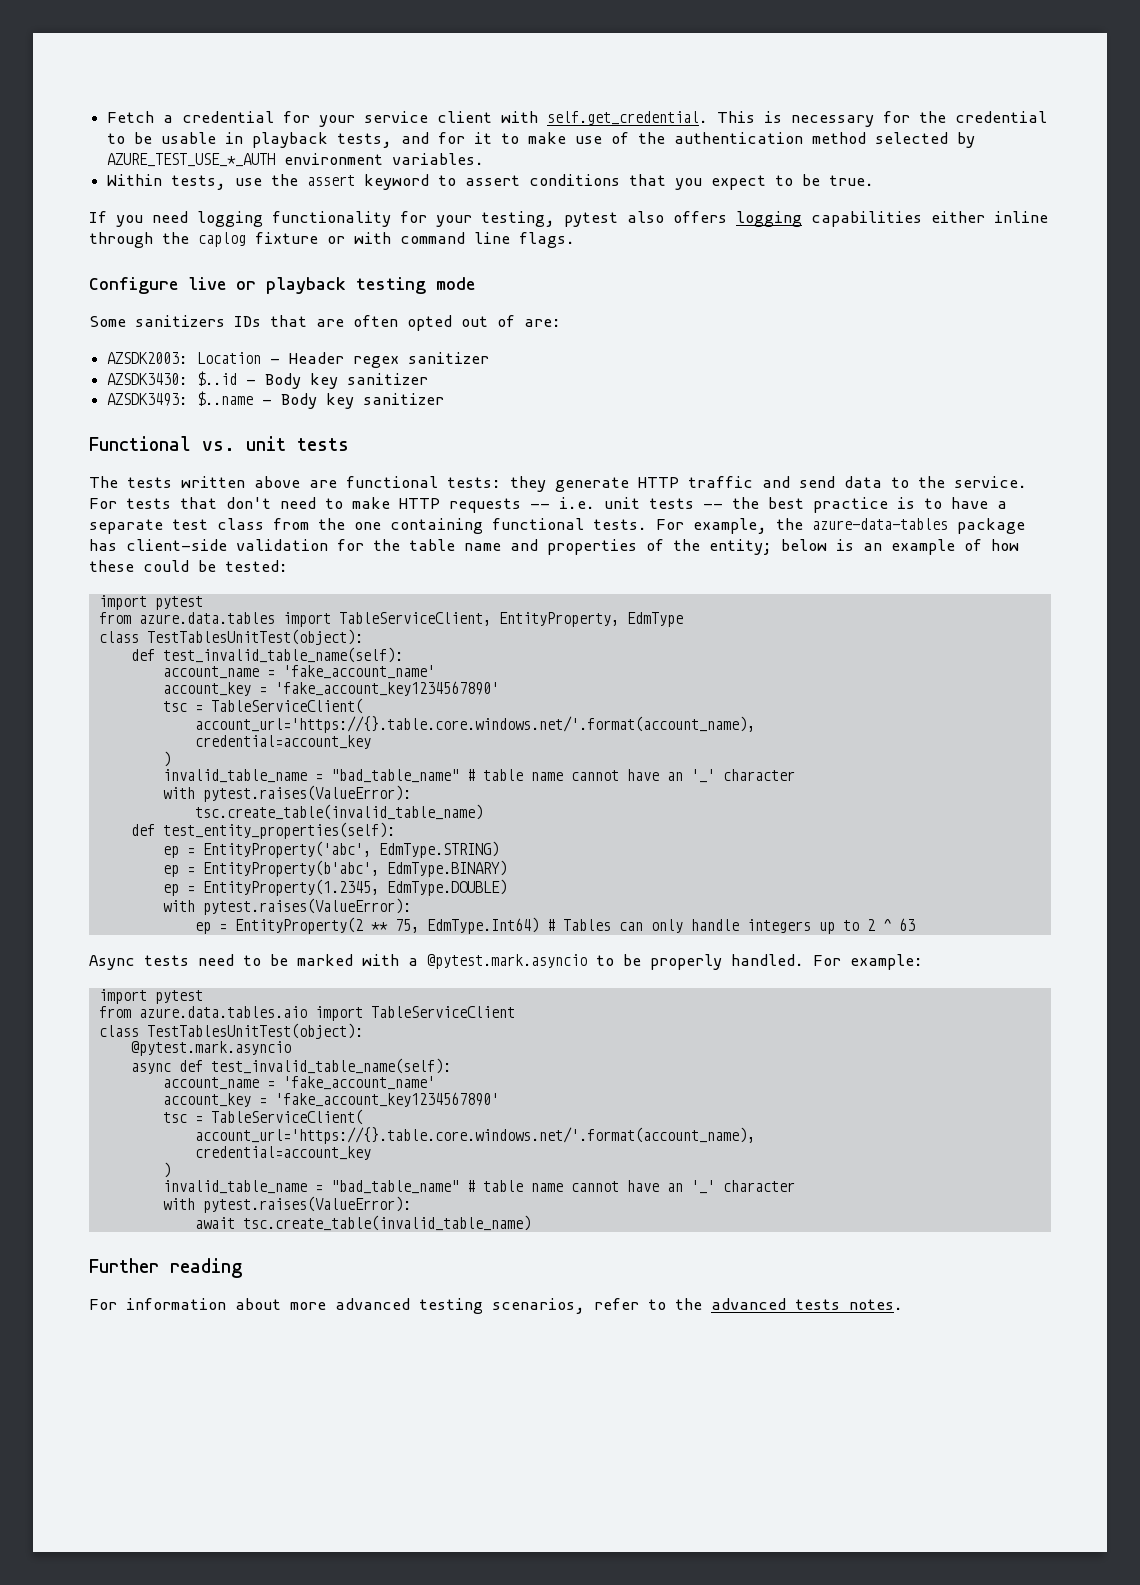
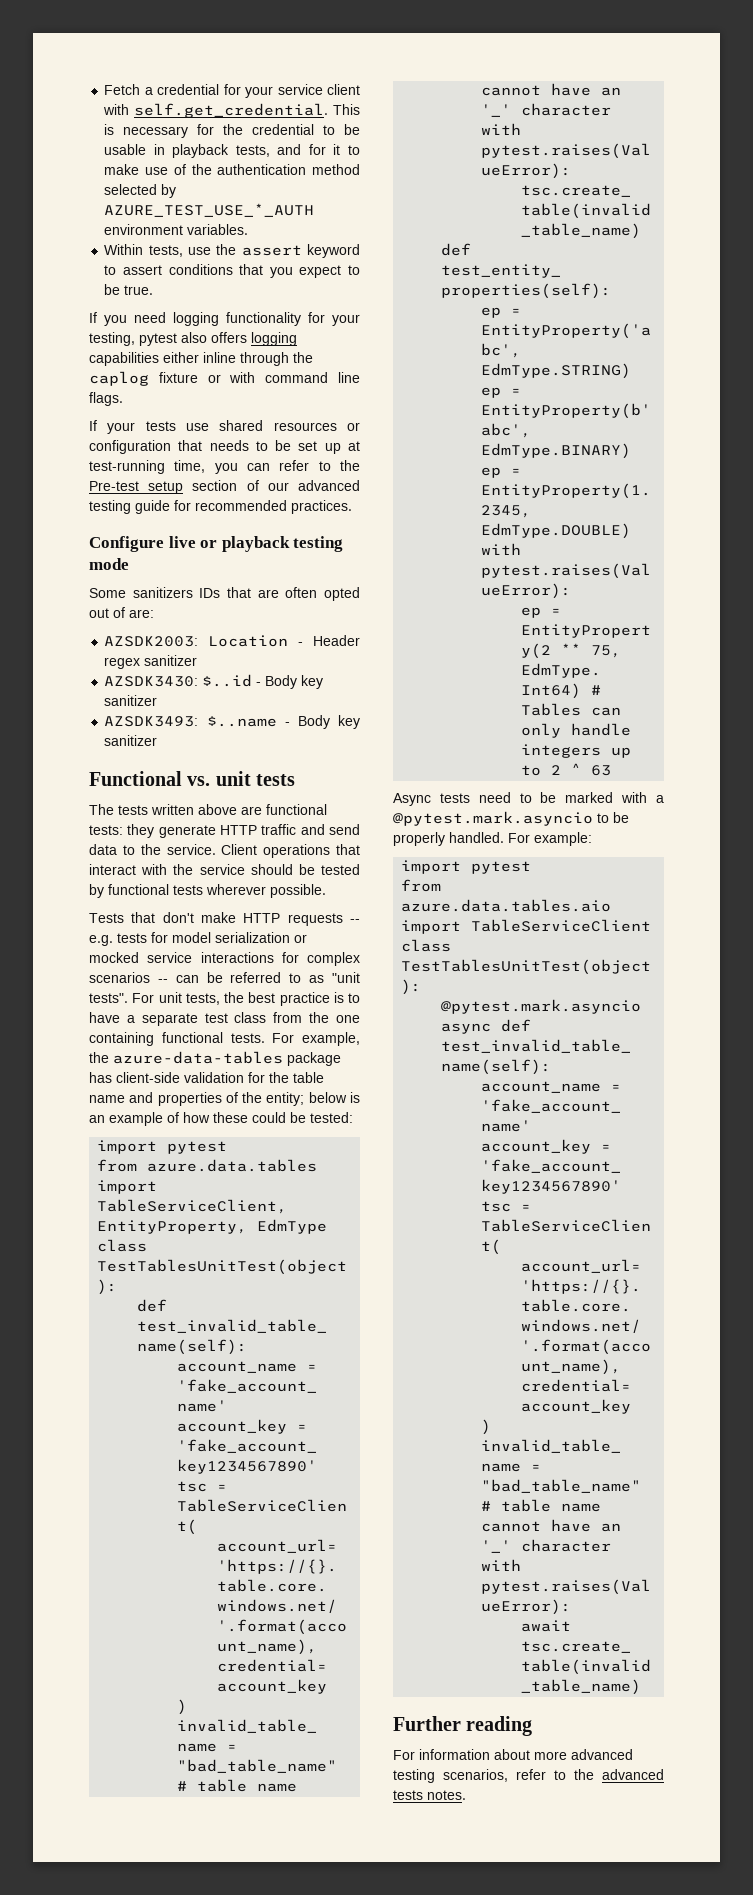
(575, 240) none -> [89,420,360,434] [89,440,360,454] [89,460,360,474] [89,480,360,494] [89,500,352,514] // If your tests use shared resources or configuration that needs to be set up at test-running time, you can refer to the Pre-test setup section of our advanced testing guide for recommended practices.
[89,497,723,513] For tests that don't need to make HTTP requests -- i.e. unit tests -- -> [221,844,360,858] [89,864,360,875] [89,884,326,898] [89,912,360,926] [89,932,307,946] [89,952,360,966] [89,972,360,983] [89,992,220,1005] Client operations that interact with the service should be tested by functional tests wherever possible. // Tests that don't make HTTP requests -- e.g. tests for model serialization or mocked service interactions for complex scenarios -- can be referred to as "unit tests". For unit tests,

